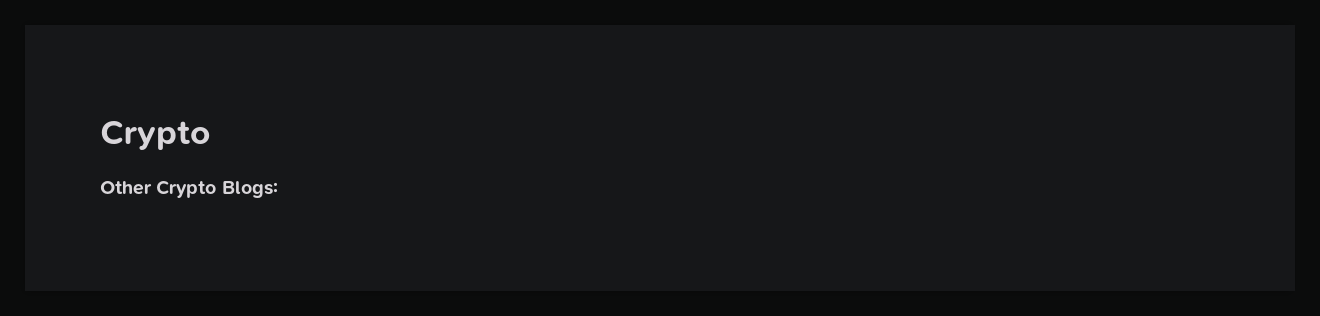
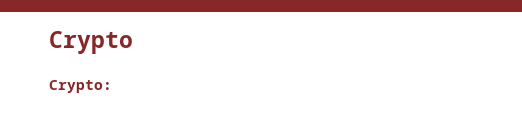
[100,180,278,198] Other Crypto Blogs: -> [49,80,112,93] Crypto:

